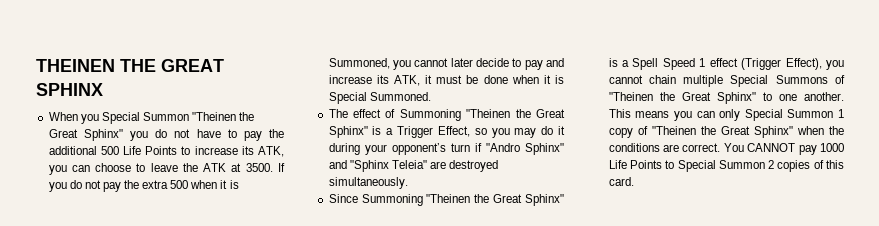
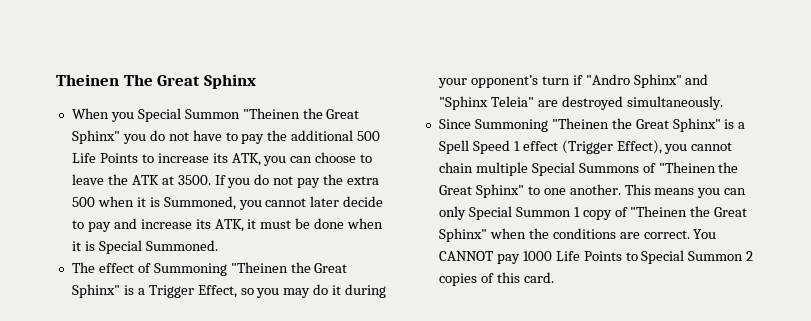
[36,59,224,72] [36,83,103,96] THEINEN THE GREAT SPHINX -> [56,74,256,89] Theinen The Great Sphinx

